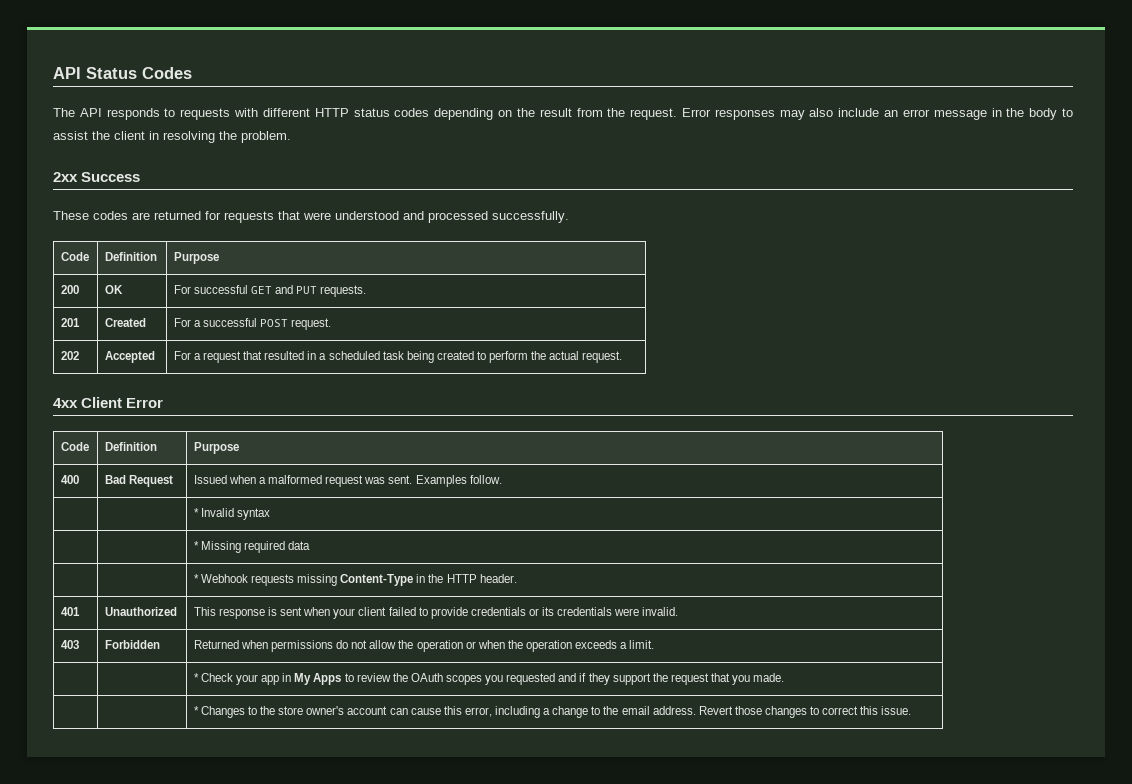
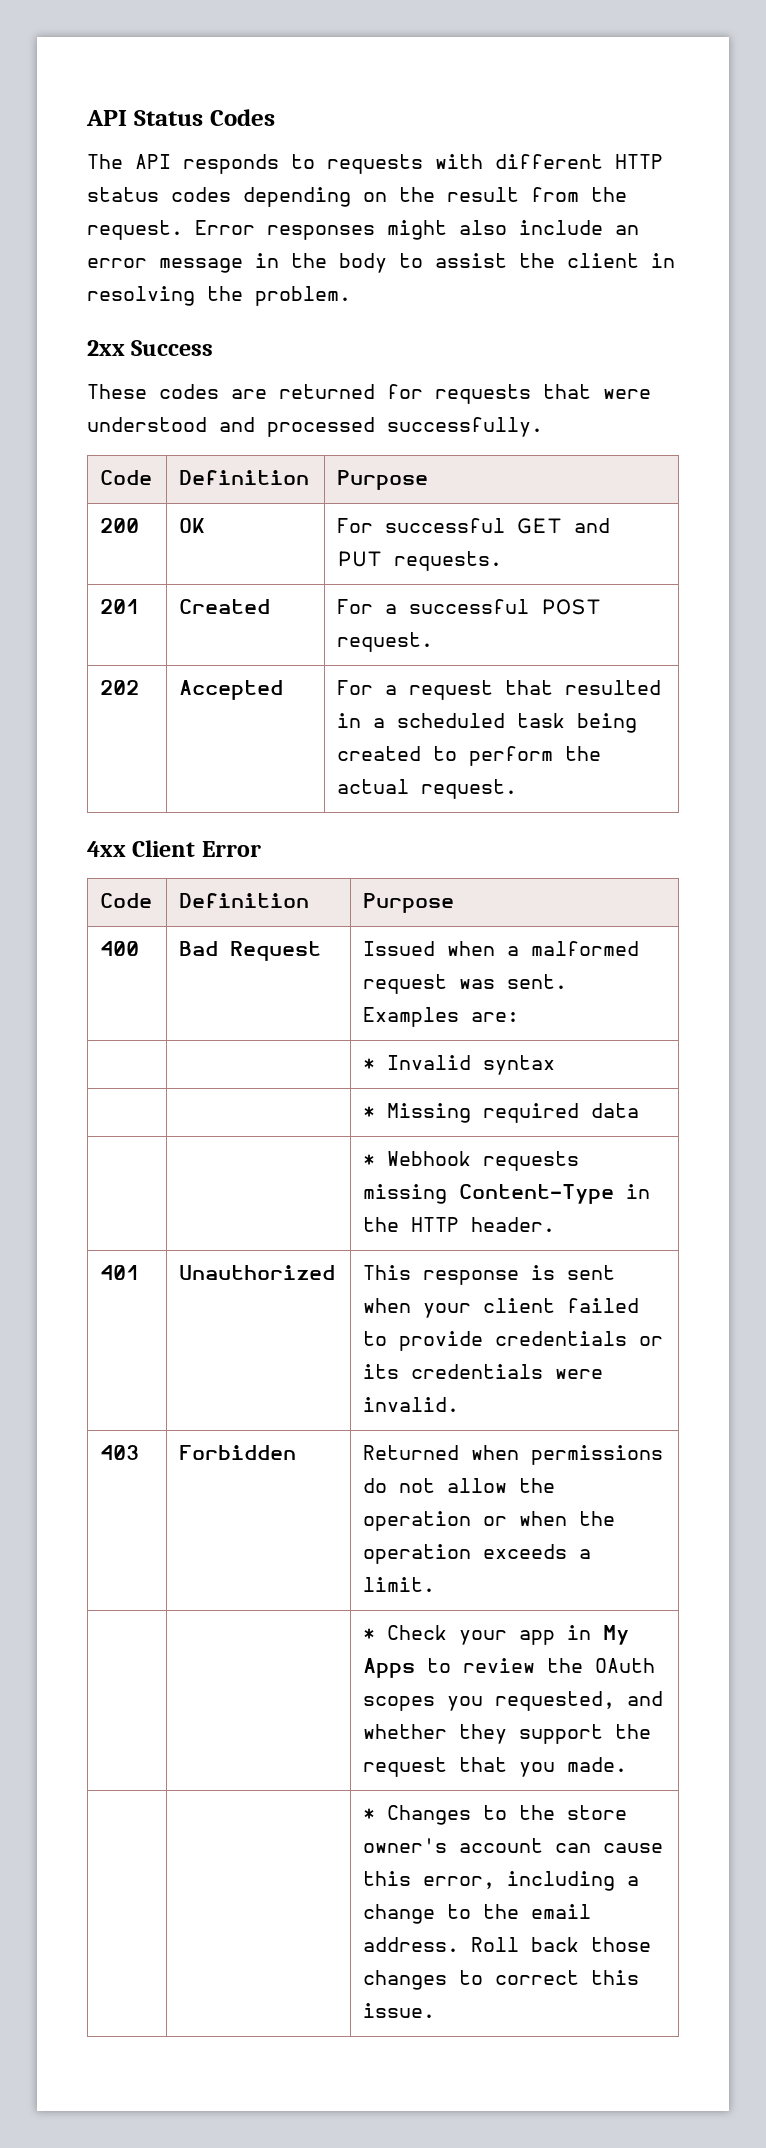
[779,110,805,120] may -> [387,220,447,240] might
[469,475,502,484] follow. -> [471,1012,520,1022] are:
[506,673,587,685] requested and if -> [495,1691,664,1711] [363,1724,448,1739] requested, and whether
[698,706,733,715] Revert -> [471,1937,580,1952] Roll back

